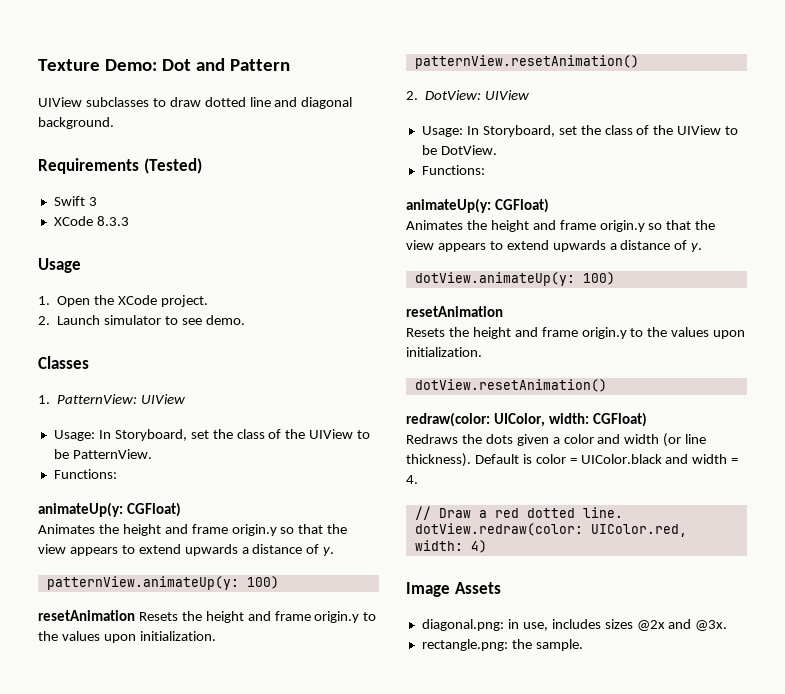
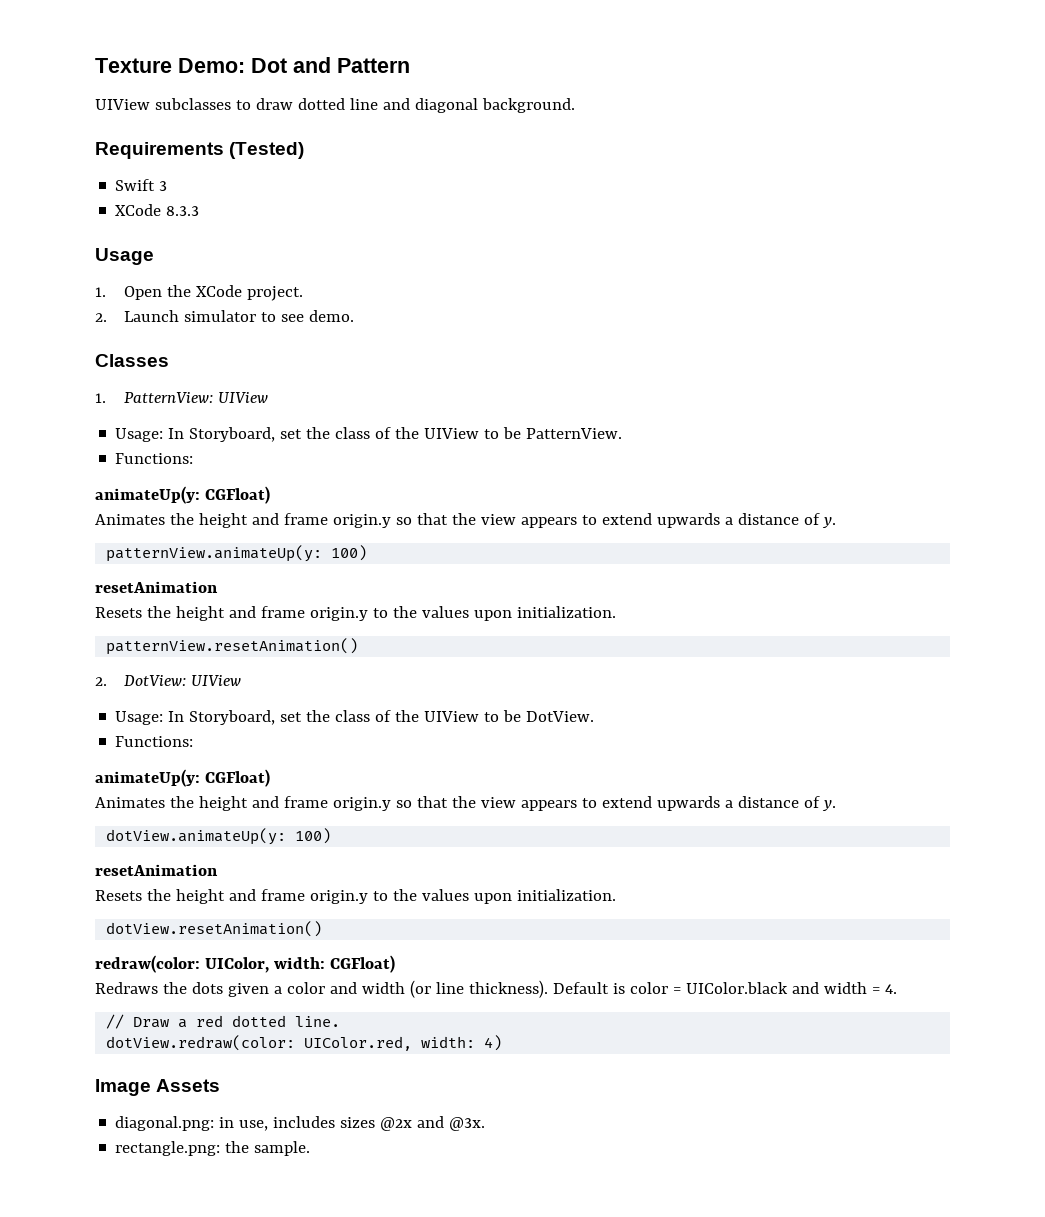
(135, 615) none -> (218, 587) //

